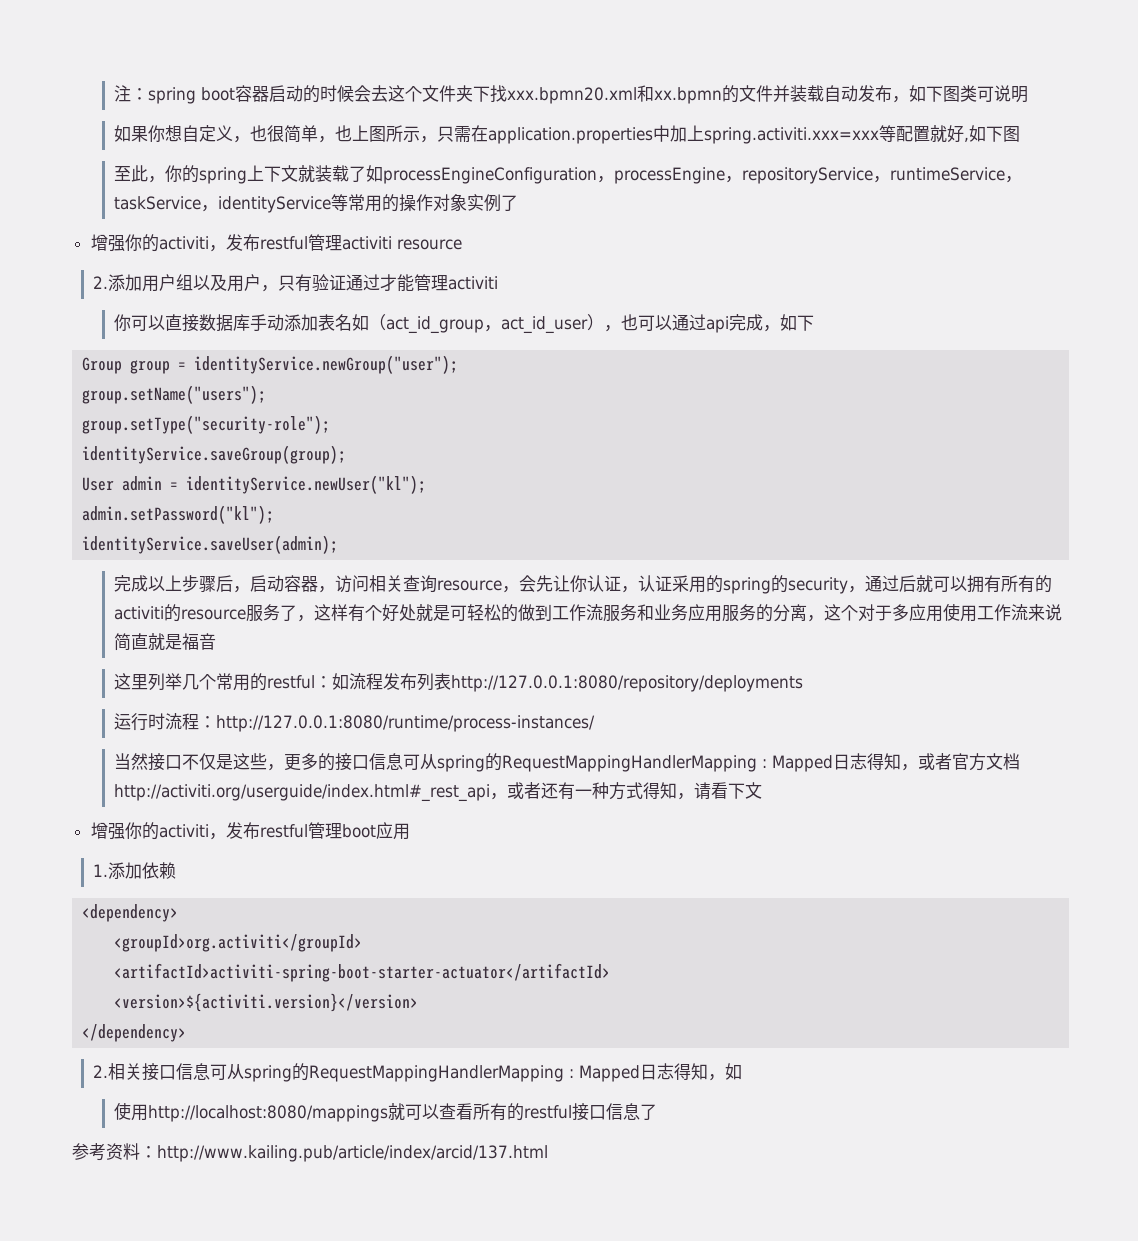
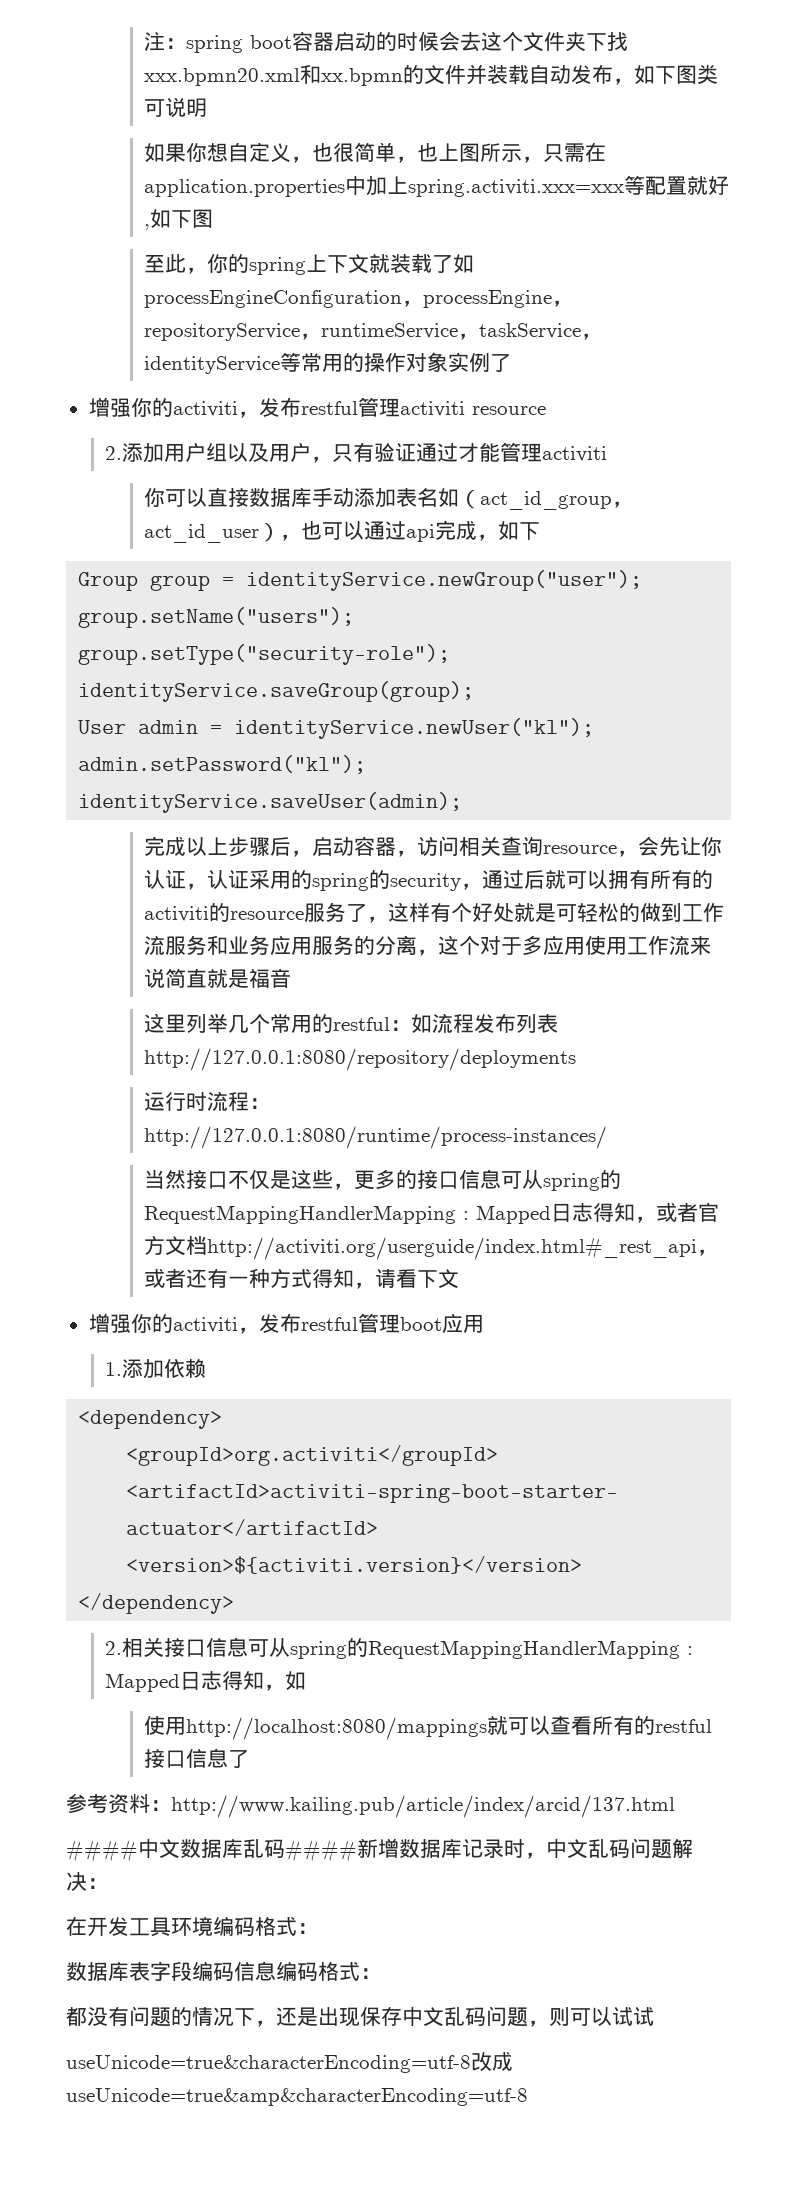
(548, 1153) none -> [66,1838,693,1862] [66,1872,108,1891] [66,1916,318,1937] [66,1961,381,1981] [66,2006,654,2027] [66,2052,513,2073] [66,2088,528,2106] // ####中文数据库乱码####新增数据库记录时，中文乱码问题解决： // 在开发工具环境编码格式： // 数据库表字段编码信息编码格式： // 都没有问题的情况下，还是出现保存中文乱码问题，则可以试试 // useUnicode=true&characterEncoding=utf-8改成useUnicode=true&amp&characterEncoding=utf-8

